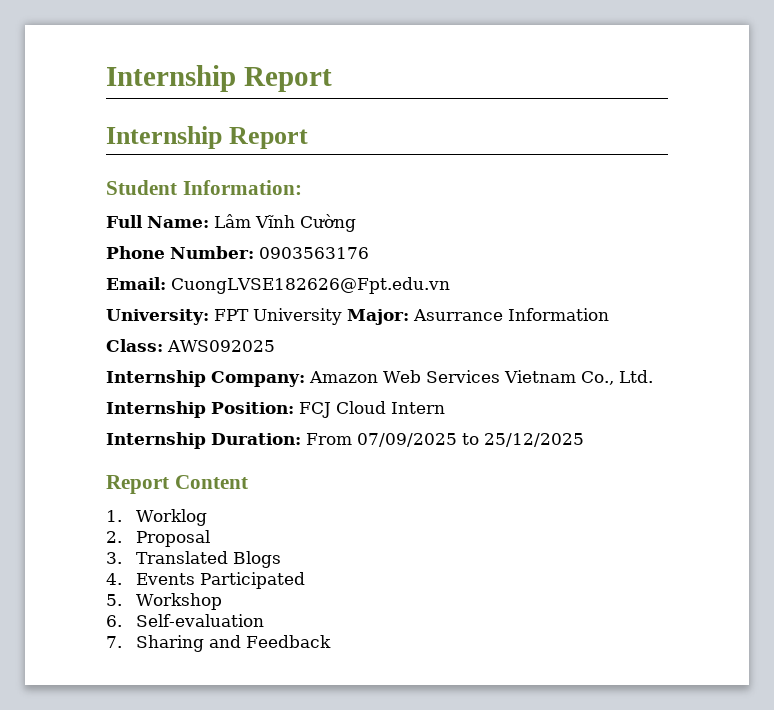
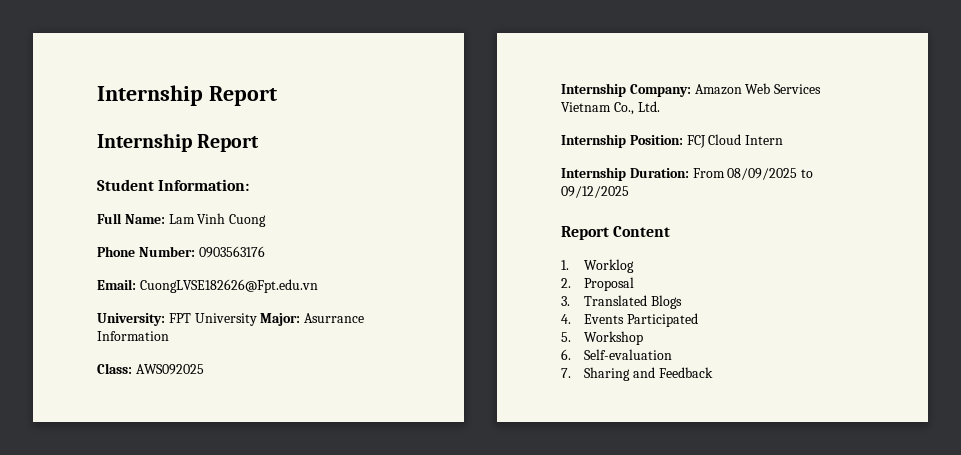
[214,214,356,232] Lâm Vĩnh Cường -> [168,213,267,227] Lam Vinh Cuong
[357,433,584,447] 07/09/2025 to 25/12/2025 -> [727,168,814,180] [561,186,629,198] 08/09/2025 to 09/12/2025

